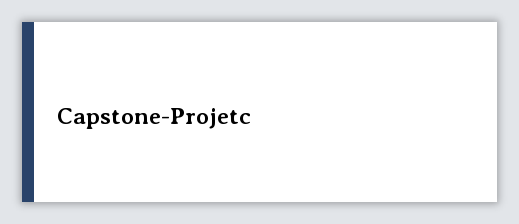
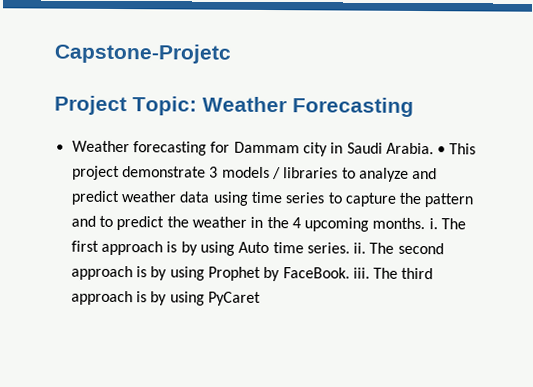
(251, 118) none -> [54,95,414,117] [71,140,477,157] [71,165,438,182] [70,190,475,208] [70,215,467,232] [70,240,444,256] [70,265,434,282] [70,290,261,306] // Project Topic: Weather Forecasting // Weather forecasting for Dammam city in Saudi Arabia. • This project demonstrate 3 models / libraries to analyze and predict weather data using time series to capture the pattern and to predict the weather in the 4 upcoming months. i. The first approach is by using Auto time series. ii. The second approach is by using Prophet by FaceBook. iii. The third approach is by using PyCaret

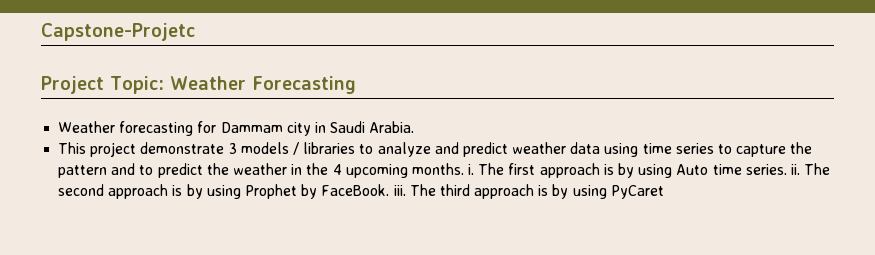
[437,146,447,155] • -> (415, 127) //

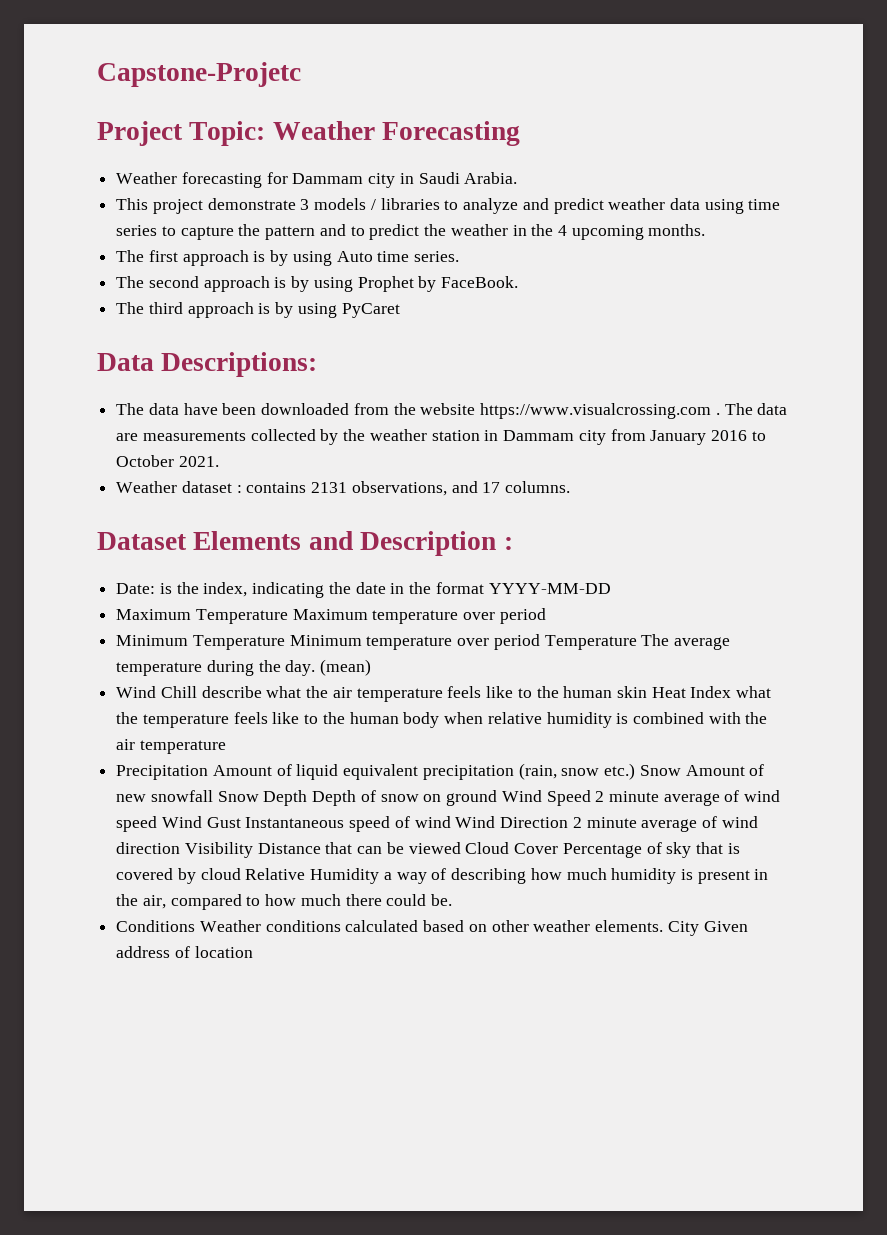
[468,164,475,175] i. -> (706, 230) //
[790,164,800,175] ii. -> (460, 256) //
[393,185,406,196] iii. -> (519, 282) //
(664, 192) none -> [97,352,318,377] [116,403,788,419] [116,429,766,445] [116,455,219,467] [116,481,571,496] [97,531,513,556] [116,582,611,598] [116,608,546,624] [116,634,731,650] [116,659,372,676] [116,686,772,702] [116,712,768,728] [116,739,226,754] [116,763,765,780] [116,790,781,806] [116,816,758,832] [116,842,740,858] [116,868,769,884] [116,894,453,910] [116,920,748,936] [116,946,253,958] // Data Descriptions: // The data have been downloaded from the website https://www.visualcrossing.com . The data are measurements collected by the weather station in Dammam city from January 2016 to October 2021. // Weather dataset : contains 2131 observations, and 17 columns. // Dataset Elements and Description : // Date: is the index, indicating the date in the format YYYY-MM-DD // Maximum Temperature Maximum temperature over period // Minimum Temperature Minimum temperature over period Temperature The average temperature during the day. (mean) // Wind Chill describe what the air temperature feels like to the human skin Heat Index what the temperature feels like to the human body when relative humidity is combined with the air temperature // Precipitation Amount of liquid equivalent precipitation (rain, snow etc.) Snow Amount of new snowfall Snow Depth Depth of snow on ground Wind Speed 2 minute average of wind speed Wind Gust Instantaneous speed of wind Wind Direction 2 minute average of wind direction Visibility Distance that can be viewed Cloud Cover Percentage of sky that is covered by cloud Relative Humidity a way of describing how much humidity is present in the air, compared to how much there could be. // Conditions Weather conditions calculated based on other weather elements. City Given address of location

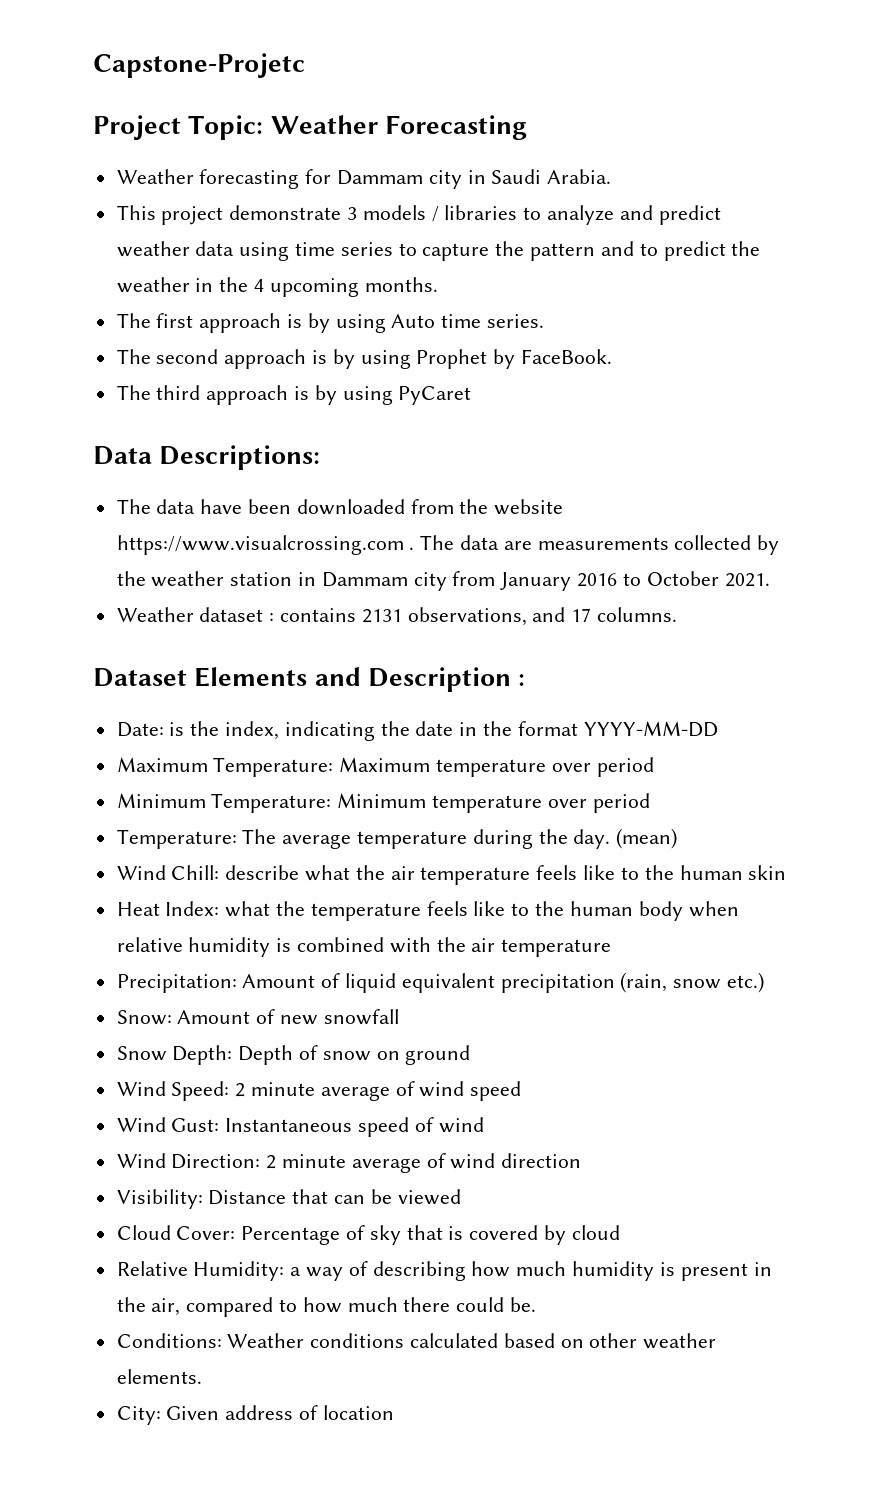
[195,609,288,624] Temperature -> [213,757,334,777] Temperature:
[192,635,285,650] Temperature -> [211,793,332,813] Temperature:
[544,635,637,650] Temperature -> [116,829,237,849] // Temperature:
[160,686,197,698] Chill -> [171,865,220,880] Chill:
[651,686,732,698] Heat Index -> [116,901,220,916] // Heat Index:
[116,765,209,780] Precipitation -> [116,974,237,993] Precipitation:
[639,765,681,776] Snow -> [116,1010,172,1025] // Snow:
[217,790,308,806] Snow Depth -> [116,1045,233,1065] // Snow Depth:
[501,790,591,806] Wind Speed -> [116,1081,230,1101] // Wind Speed:
[161,816,241,828] Wind Gust -> [116,1117,220,1132] // Wind Gust:
[455,816,569,828] Wind Direction -> [116,1153,261,1169] // Wind Direction:
[184,842,253,858] Visibility -> [116,1189,203,1209] // Visibility:
[465,842,559,854] Cloud Cover -> [116,1225,236,1240] // Cloud Cover:
[245,868,380,884] Relative Humidity -> [116,1261,285,1281] // Relative Humidity:
[116,920,196,932] Conditions -> [116,1333,222,1348] Conditions:
[667,921,699,936] City -> [116,1406,161,1425] // City:

